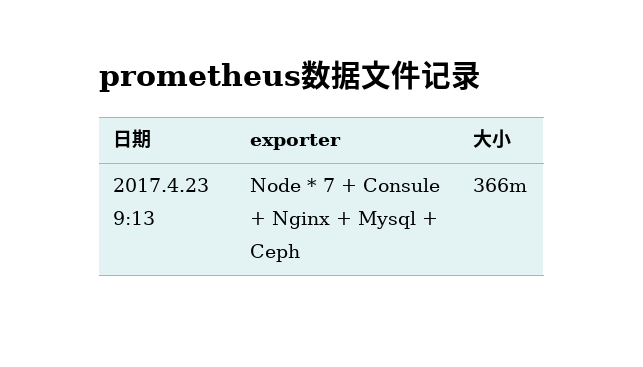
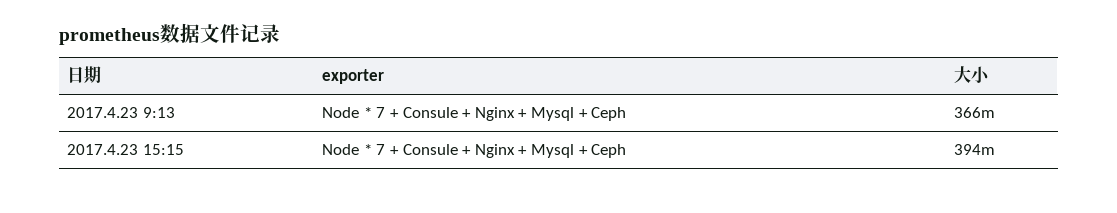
(528, 185) none -> [67,144,184,155] [322,144,627,158] [954,144,996,155] // 2017.4.23 15:15 | Node * 7 + Consule + Nginx + Mysql + Ceph | 394m

